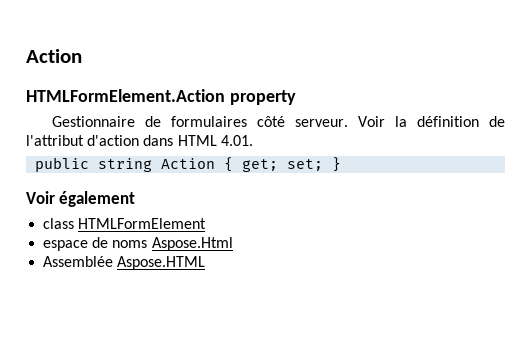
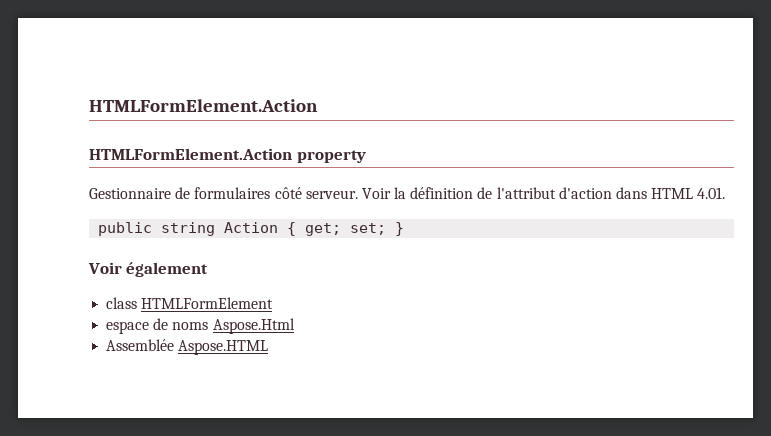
[26,49,82,63] Action -> [89,99,318,112] HTMLFormElement.Action

